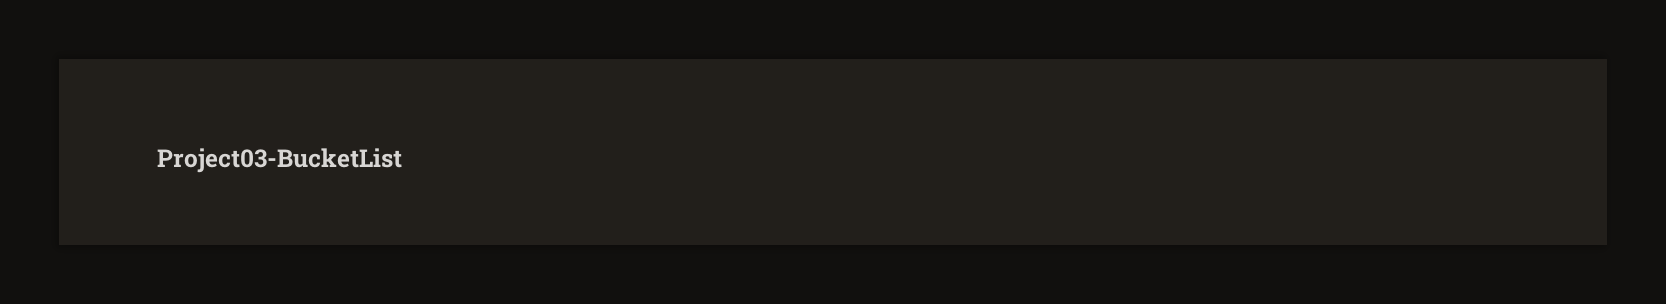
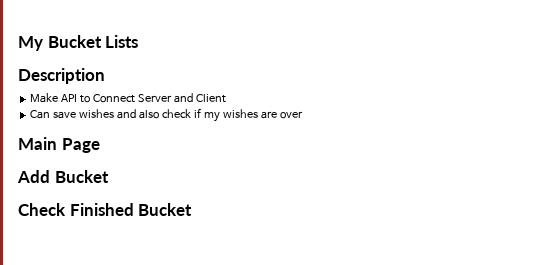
[157,148,402,173] Project03-BucketList -> [18,35,139,51] [18,68,105,84] [30,93,226,103] [30,108,303,122] [18,137,100,153] [17,170,109,183] [18,203,193,216] My Bucket Lists // Description // Make API to Connect Server and Client // Can save wishes and also check if my wishes are over // Main Page // Add Bucket // Check Finished Bucket

